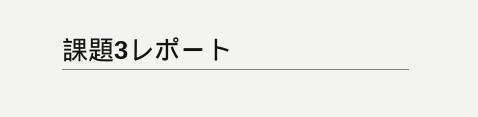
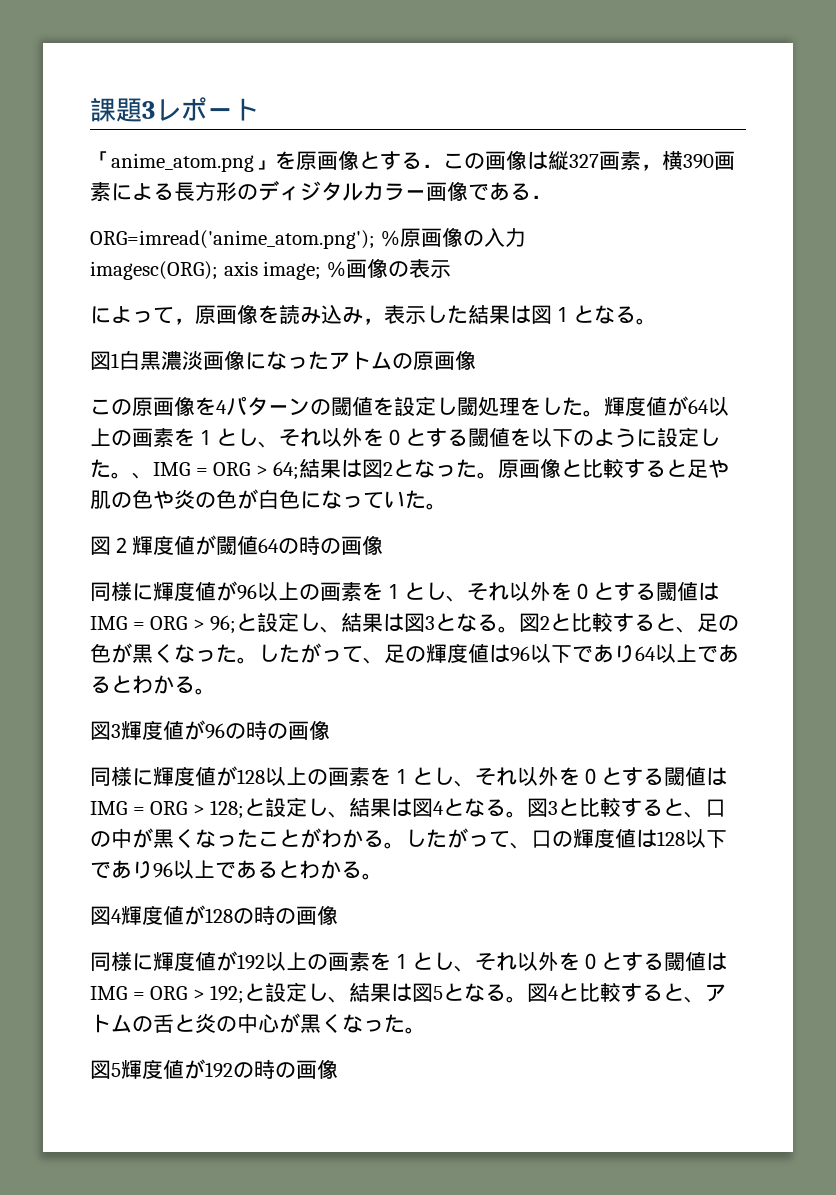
(232, 49) none -> [90,150,735,172] [90,180,552,202] [90,227,526,249] [90,258,451,280] [90,304,657,325] [90,350,476,371] [90,396,729,417] [90,427,720,448] [90,458,730,480] [90,489,447,510] [90,535,383,555] [90,581,719,602] [90,612,740,634] [90,643,739,664] [90,675,216,695] [90,720,330,740] [90,766,727,787] [90,797,727,819] [90,828,727,849] [90,860,383,880] [90,905,338,925] [90,951,727,972] [90,982,727,1004] [90,1013,426,1034] [90,1059,338,1079] // 「anime_atom.png」を原画像とする．この画像は縦327画素，横390画素による長方形のディジタルカラー画像である． // ORG=imread('anime_atom.png'); %原画像の入力 // imagesc(ORG); axis image; %画像の表示 // によって，原画像を読み込み，表示した結果は図１となる。 // 図1白黒濃淡画像になったアトムの原画像 // この原画像を4パターンの閾値を設定し閾処理をした。輝度値が64以上の画素を１とし、それ以外を０とする閾値を以下のように設定した。、IMG = ORG > 64;結果は図2となった。原画像と比較すると足や肌の色や炎の色が白色になっていた。 // 図２輝度値が閾値64の時の画像 // 同様に輝度値が96以上の画素を１とし、それ以外を０とする閾値はIMG = ORG > 96;と設定し、結果は図3となる。図2と比較すると、足の色が黒くなった。したがって、足の輝度値は96以下であり64以上であるとわかる。 // 図3輝度値が96の時の画像 // 同様に輝度値が128以上の画素を１とし、それ以外を０とする閾値はIMG = ORG > 128;と設定し、結果は図4となる。図3と比較すると、口の中が黒くなったことがわかる。したがって、口の輝度値は128以下であり96以上であるとわかる。 // 図4輝度値が128の時の画像 // 同様に輝度値が192以上の画素を１とし、それ以外を０とする閾値はIMG = ORG > 192;と設定し、結果は図5となる。図4と比較すると、アトムの舌と炎の中心が黒くなった。 // 図5輝度値が192の時の画像

